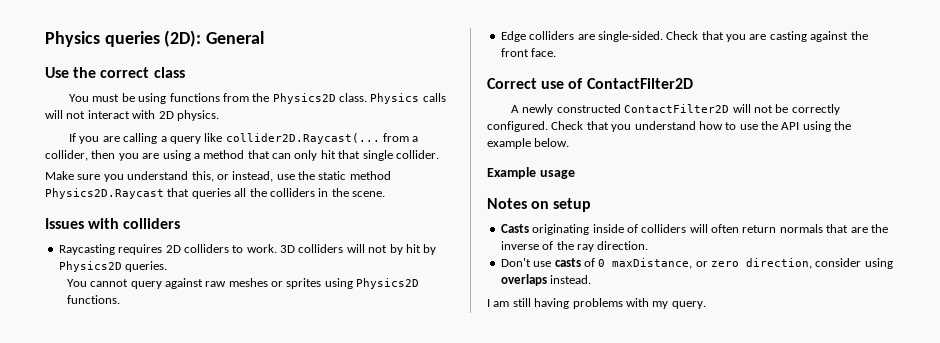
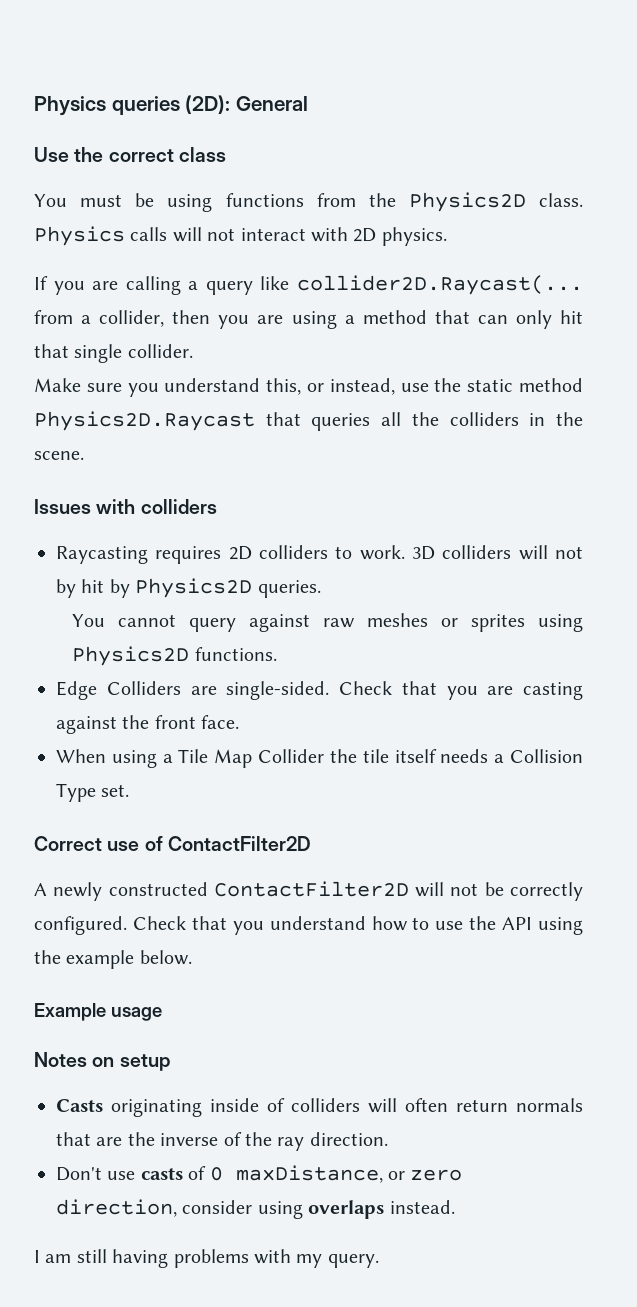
[529,31,575,40] colliders -> [106,681,181,695] Colliders
(557, 52) none -> [56,749,583,768] [56,783,130,802] // When using a Tile Map Collider the tile itself needs a Collision Type set.

